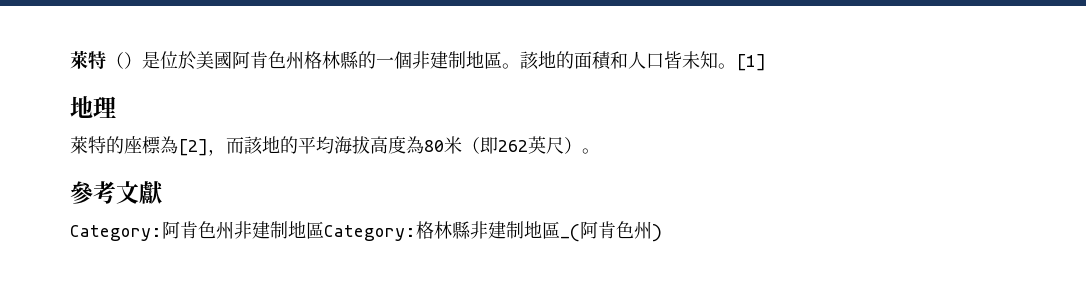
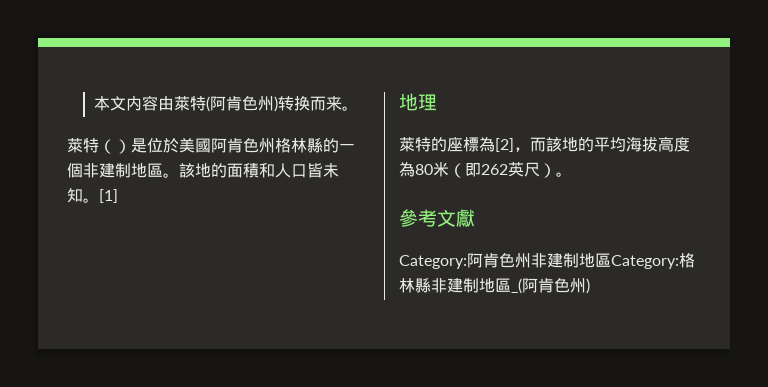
(70, 59) none -> [93,95,358,112] 本文内容由萊特(阿肯色州)转换而来。 //

